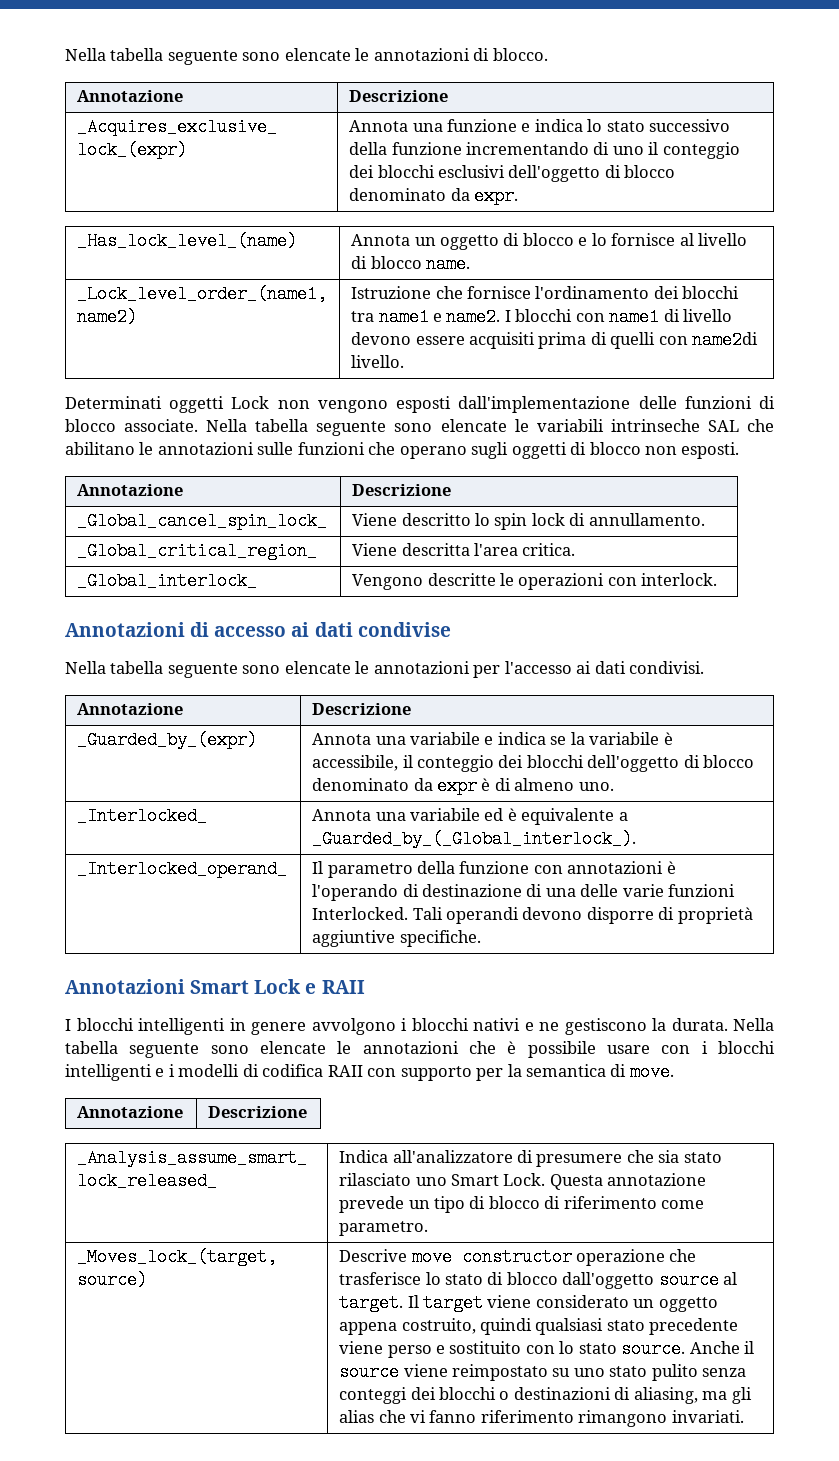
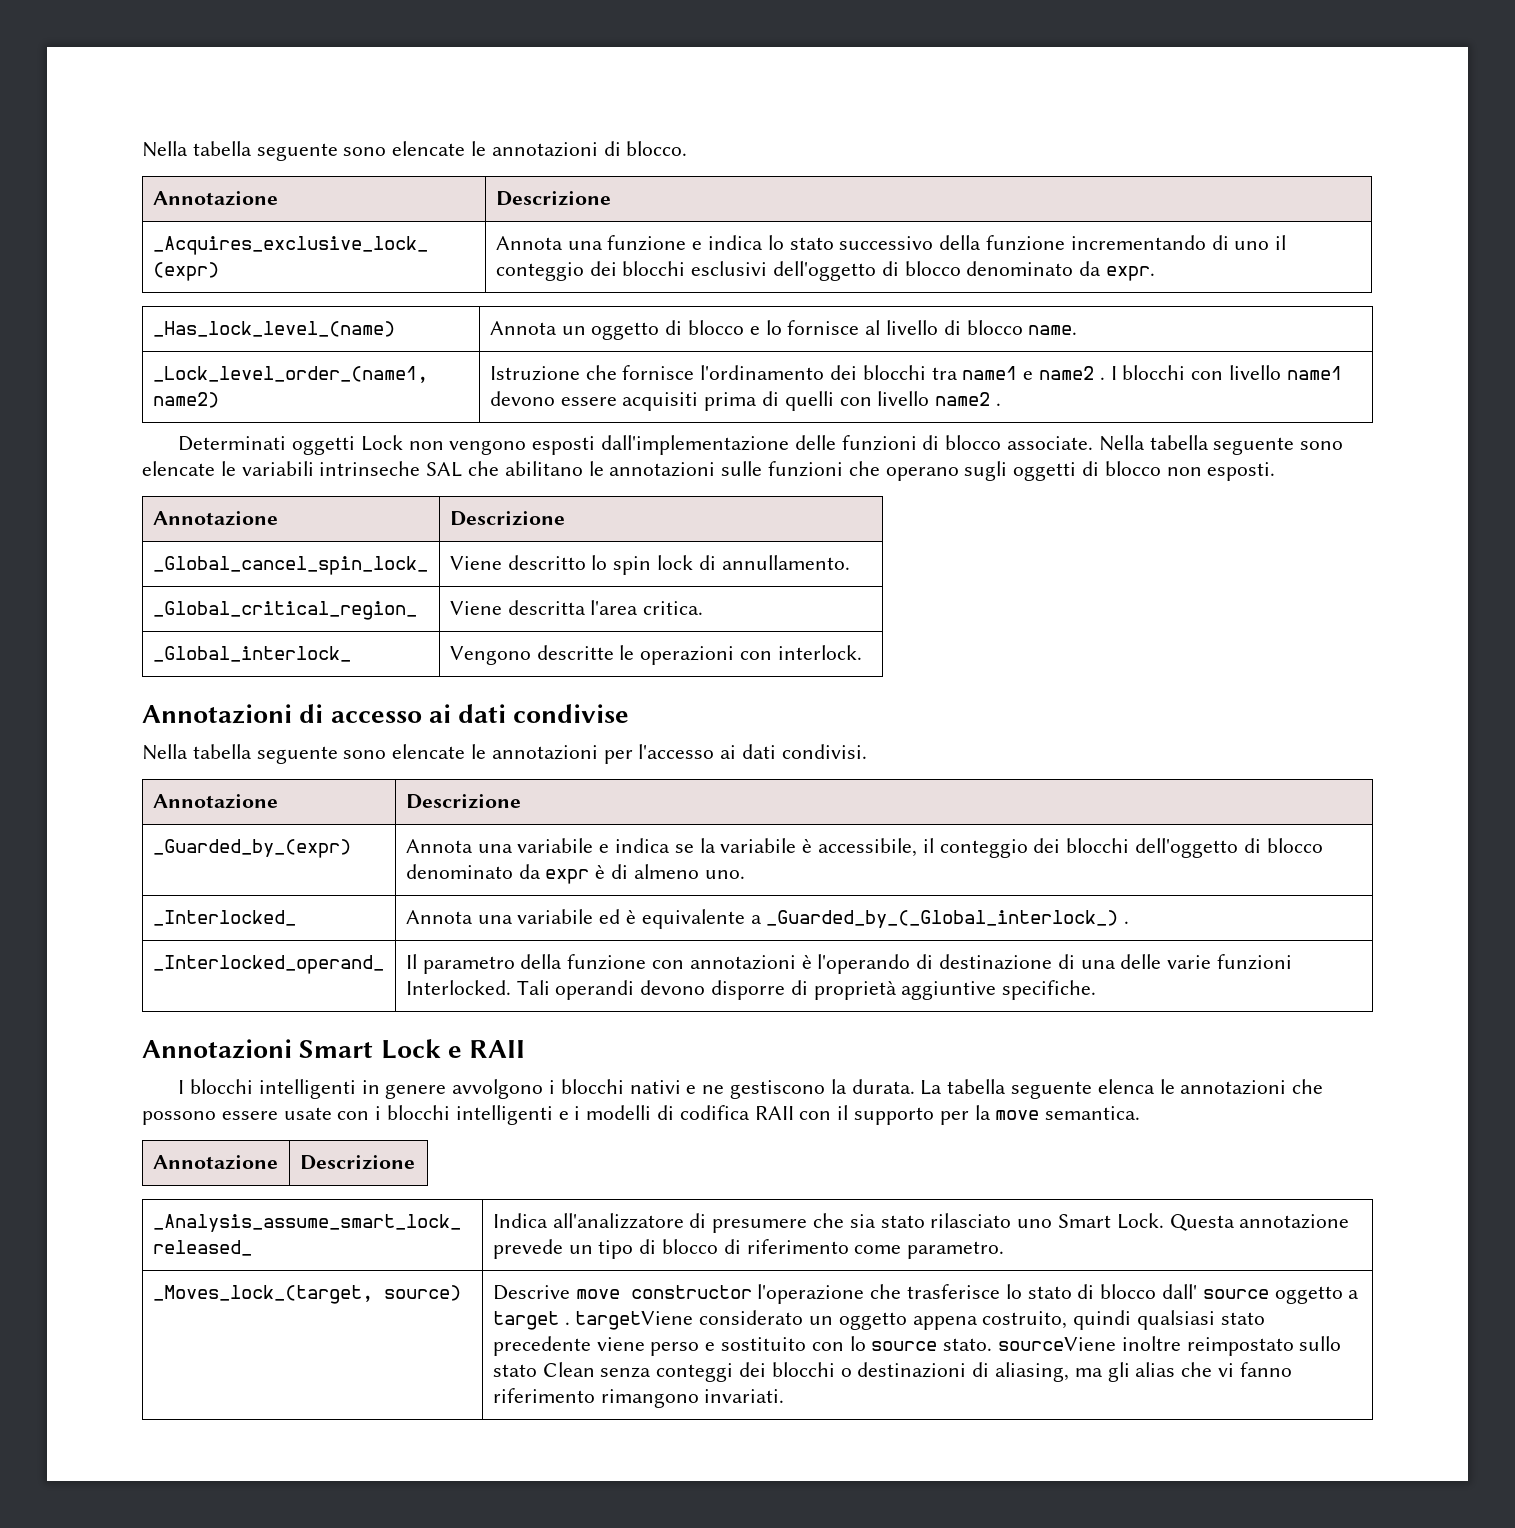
[446,308,501,326] name2. -> [1039,366,1105,380] name2 .
[609,308,733,326] name1 di livello -> [1229,365,1342,380] livello name1
[692,331,759,349] [351,355,405,368] name2di livello. -> [877,391,1002,406] livello name2 .
[312,830,637,848] _Guarded_by_(_Global_interlock_). -> [766,910,1130,928] _Guarded_by_(_Global_interlock_) .
[733,1018,774,1031] [65,1041,326,1058] Nella tabella seguente sono elencate -> [920,1079,1155,1099] La tabella seguente elenca
[507,1041,650,1058] è possibile usare -> [142,1107,332,1125] possono essere usate
(397, 1072) none -> [837,1105,849,1120] il
[526,1063,674,1081] semantica di move. -> [995,1106,1141,1120] move semantica.
[575,1249,665,1266] operazione -> [757,1284,865,1304] l'operazione
[562,1271,738,1289] [339,1294,532,1312] dall'oggetto source al target. Il target viene -> [1162,1284,1360,1304] [492,1311,694,1330] dall' source oggetto a target . targetViene
[578,1340,755,1358] [339,1363,698,1381] stato source. Anche il source viene reimpostato su uno stato pulito -> [871,1336,1342,1356] [492,1362,595,1377] source stato. sourceViene inoltre reimpostato sullo stato Clean

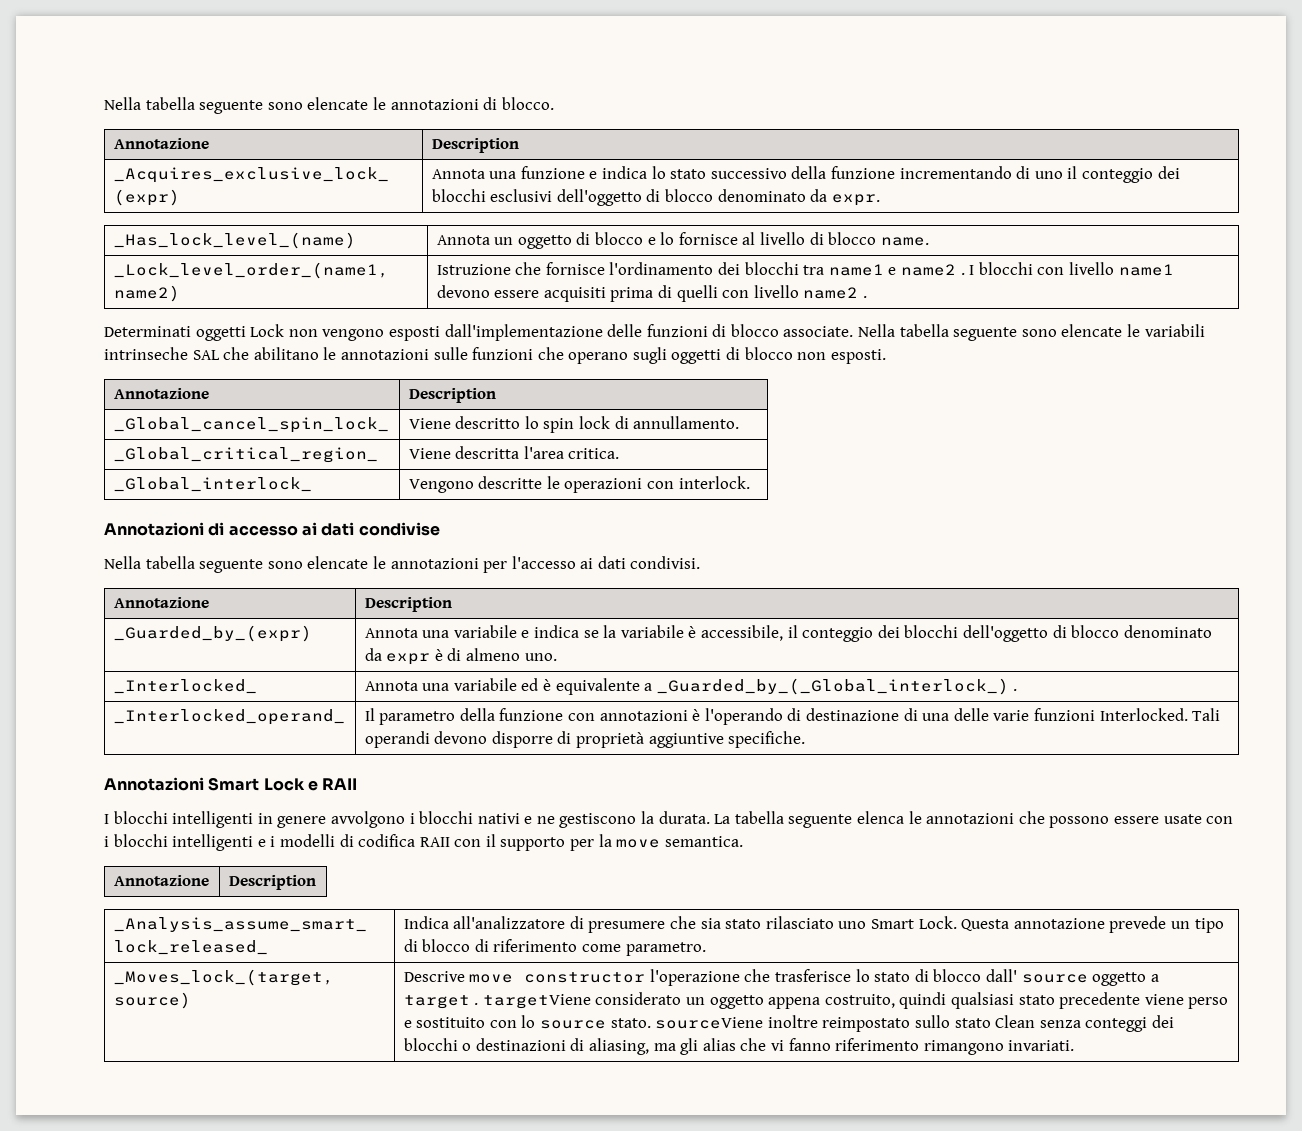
[495,191,611,206] Descrizione -> [431,138,519,153] Description
[449,511,565,526] Descrizione -> [408,388,496,403] Description
[405,794,521,809] Descrizione -> [364,597,452,612] Description
[299,1155,415,1170] Descrizione -> [228,875,316,890] Description

